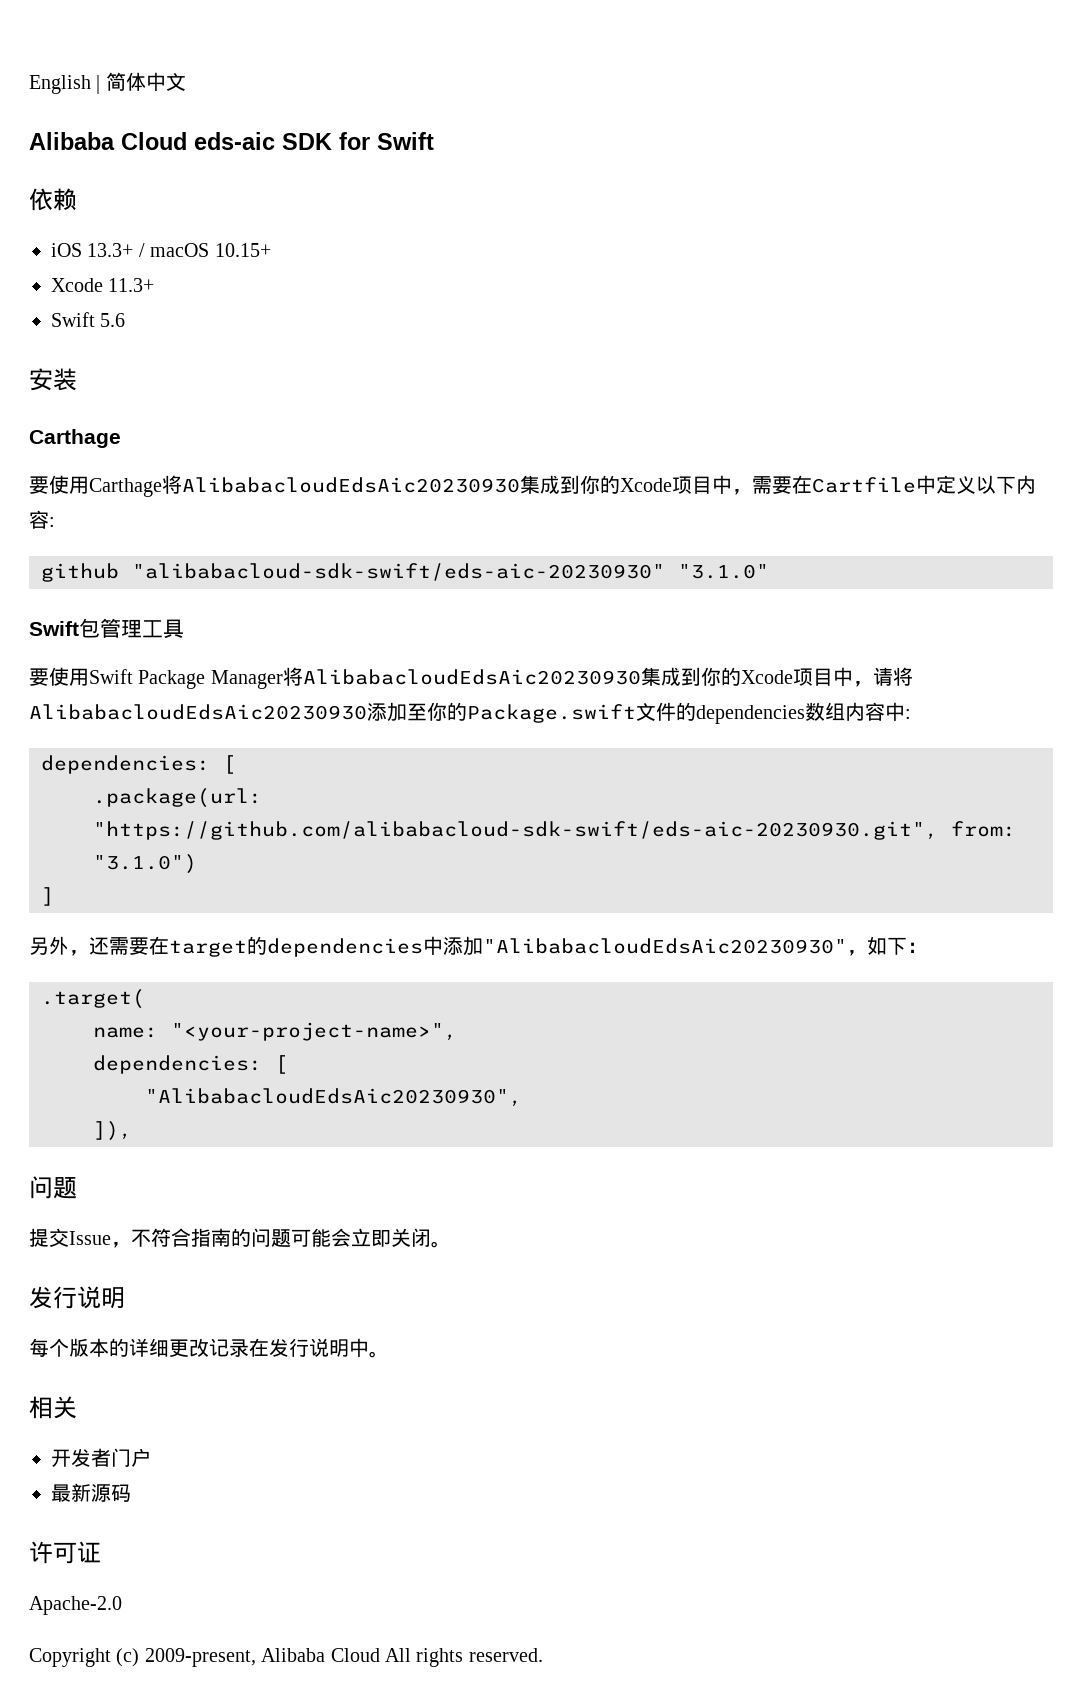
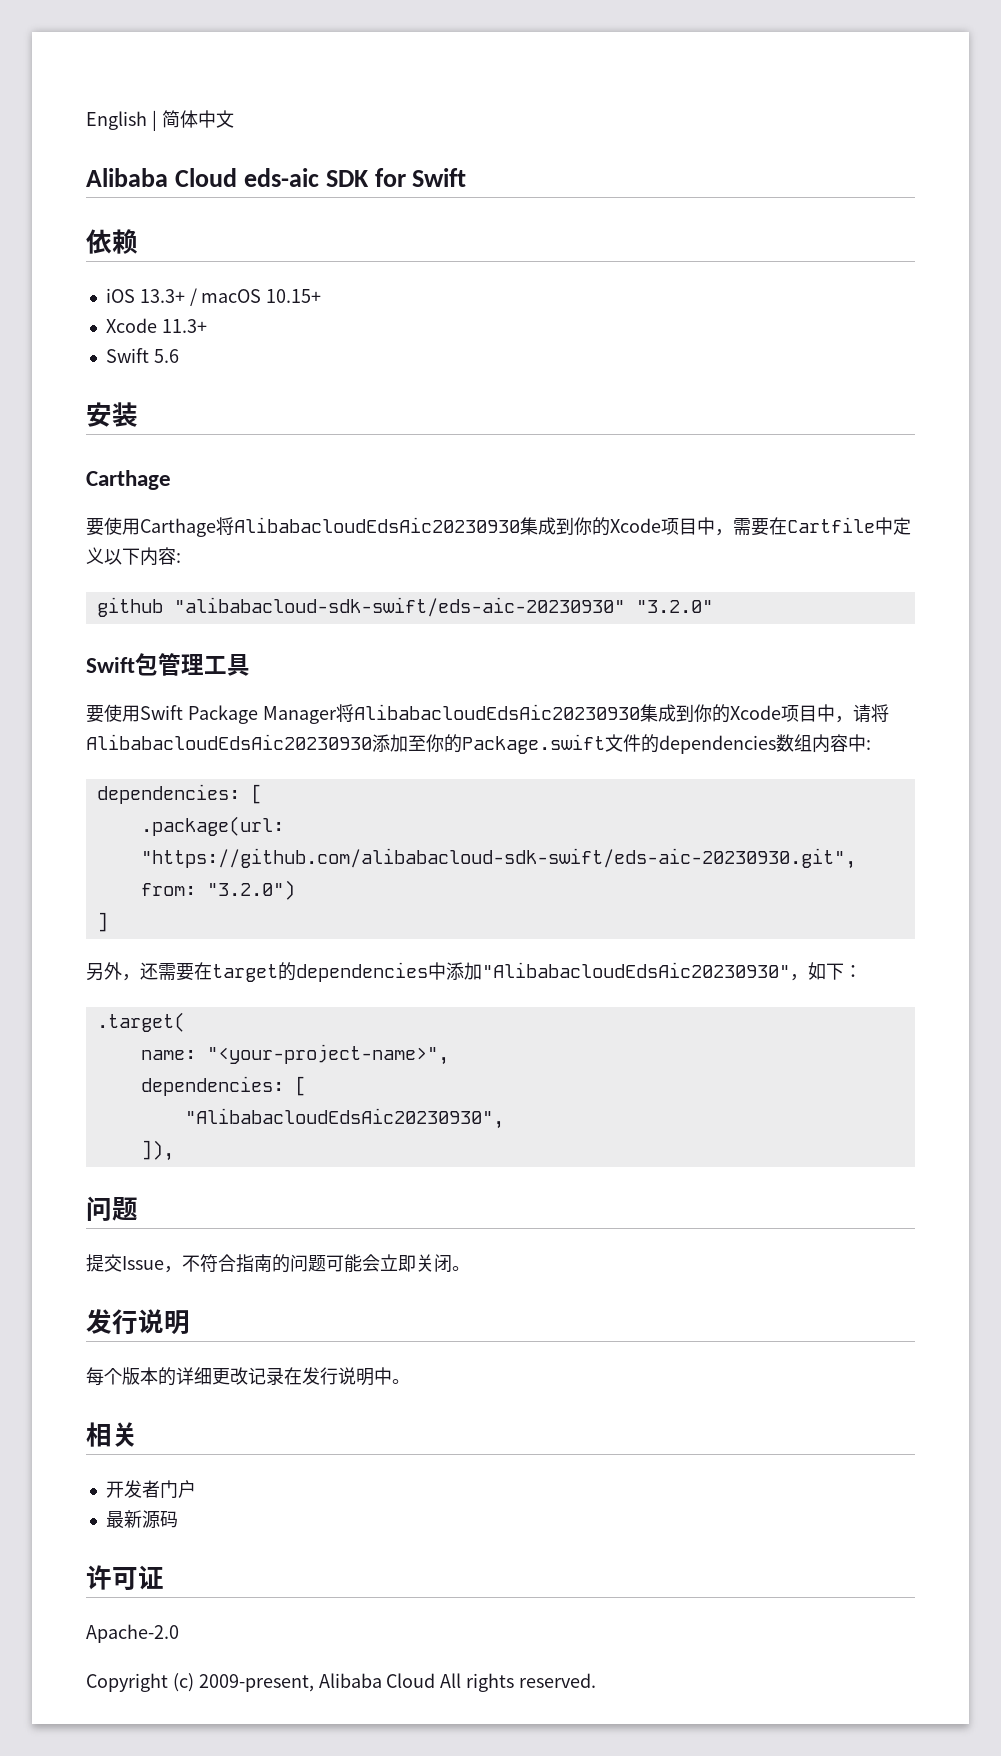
[678,564,769,579] "3.1.0" -> [635,600,713,613] "3.2.0"
[93,854,197,874] "3.1.0") -> [206,880,295,900] "3.2.0")

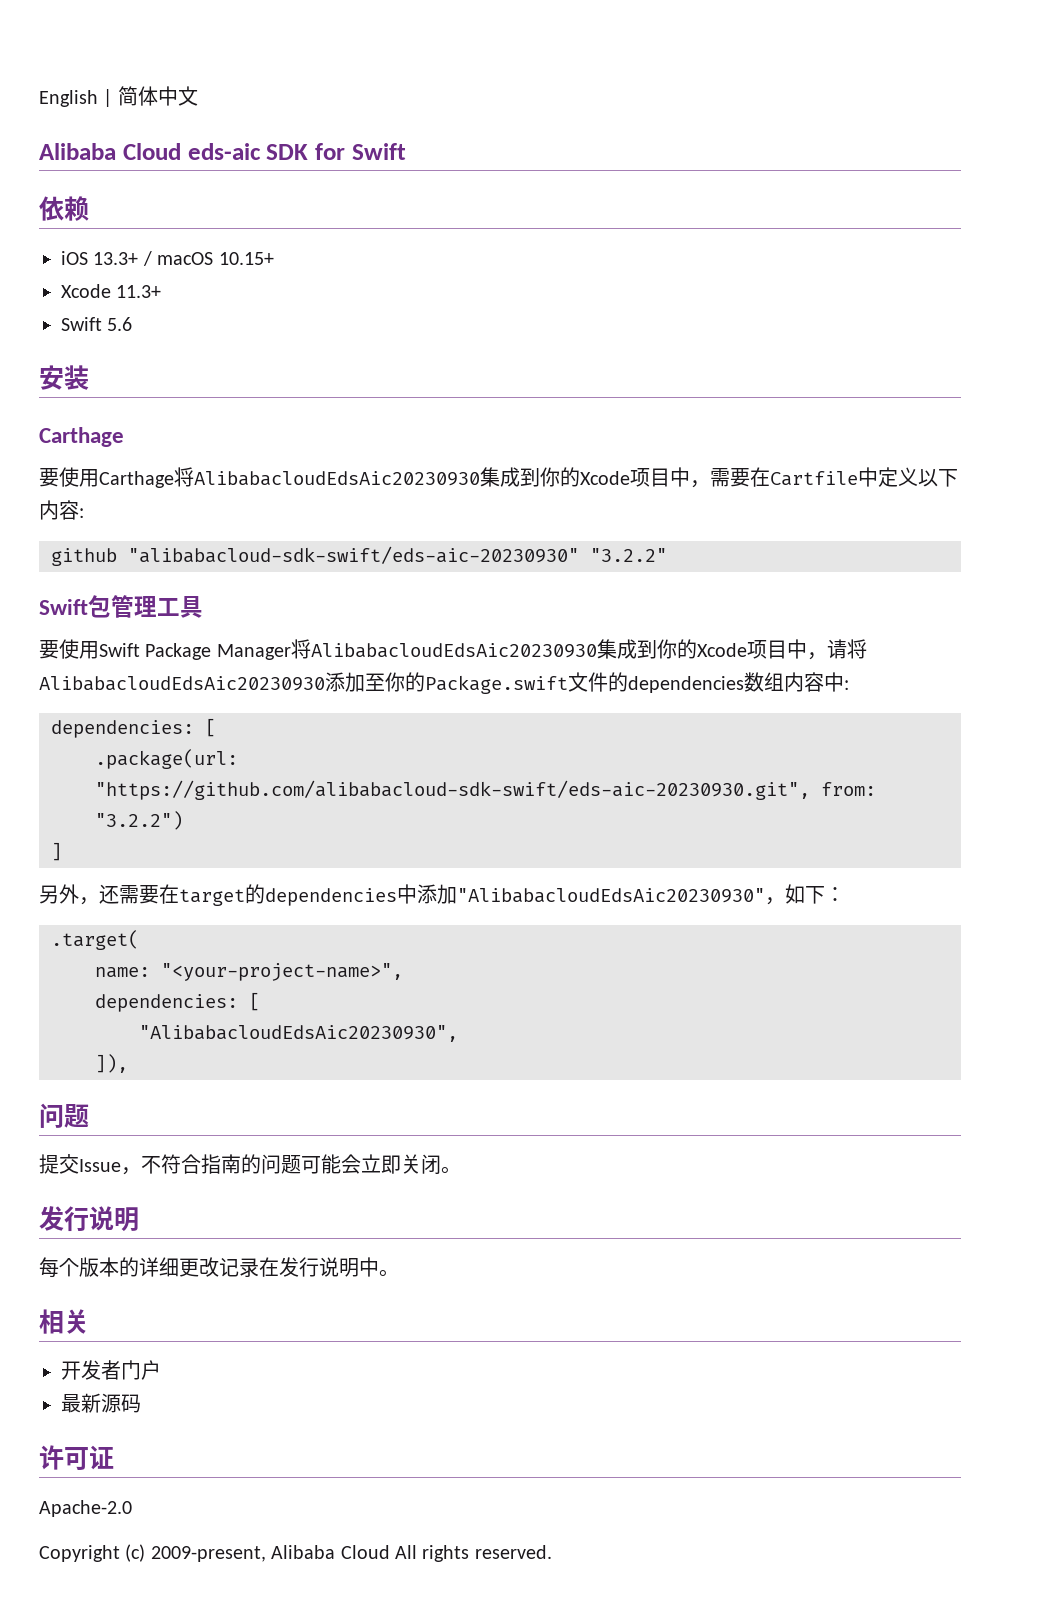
[635,600,713,613] "3.2.0" -> [590,548,667,562] "3.2.2"
[206,880,295,900] "3.2.0") -> [95,811,183,830] "3.2.2")

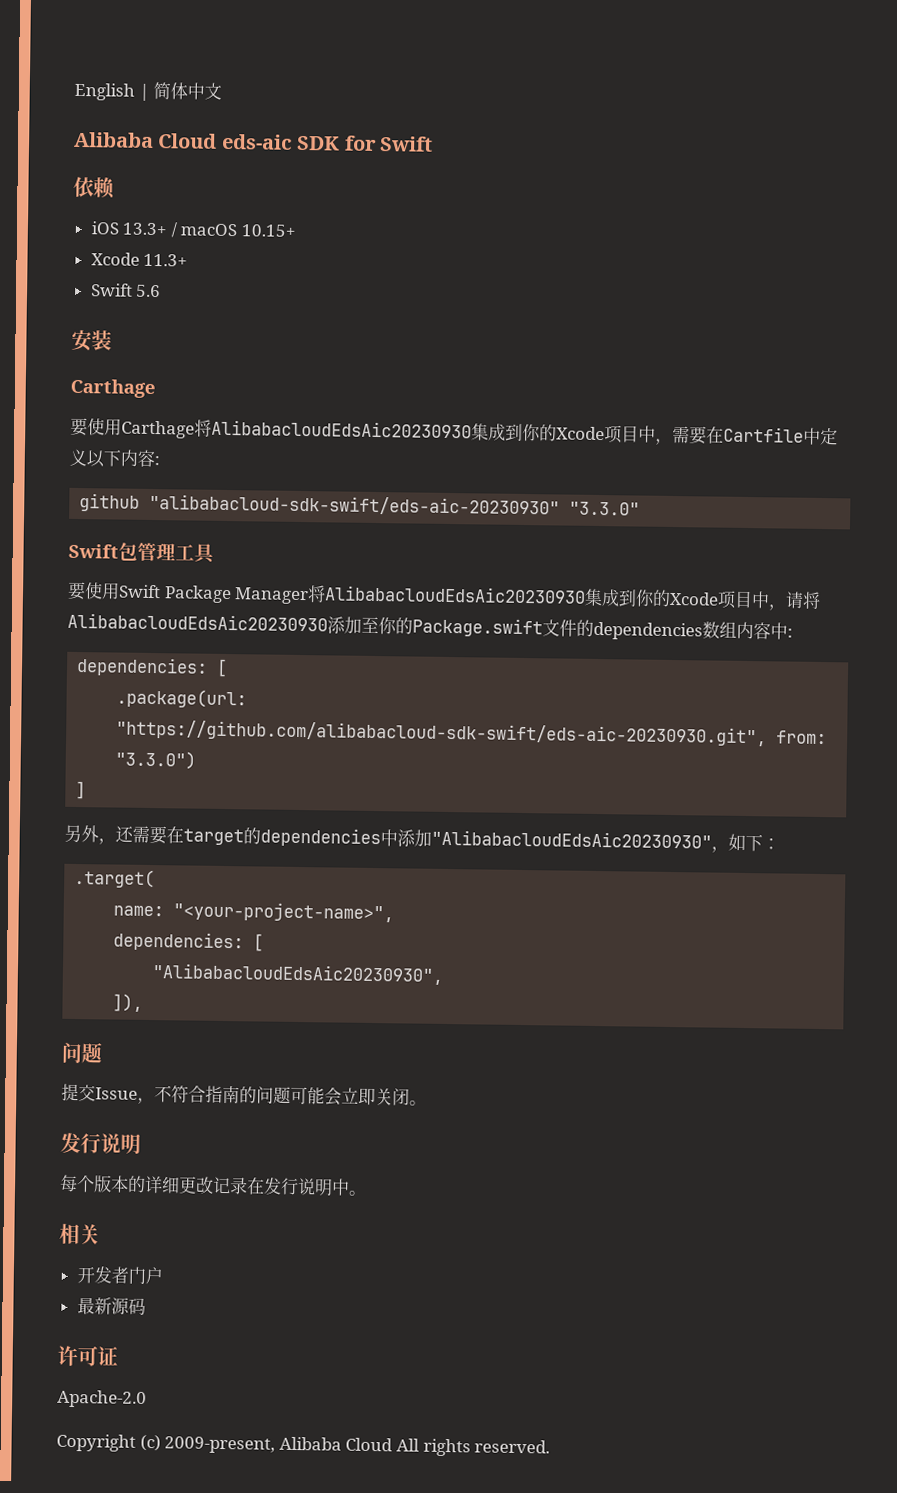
[590,548,667,562] "3.2.2" -> [569,501,641,516] "3.3.0"
[95,811,183,830] "3.2.2") -> [115,750,197,770] "3.3.0")

